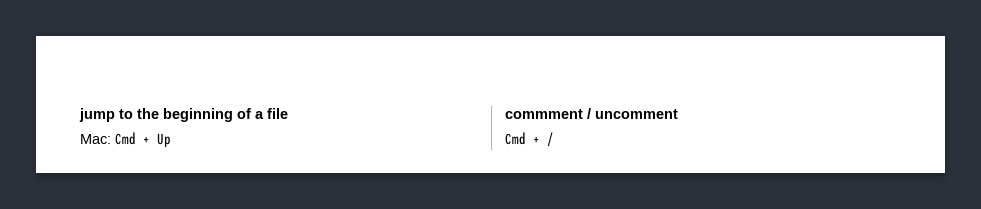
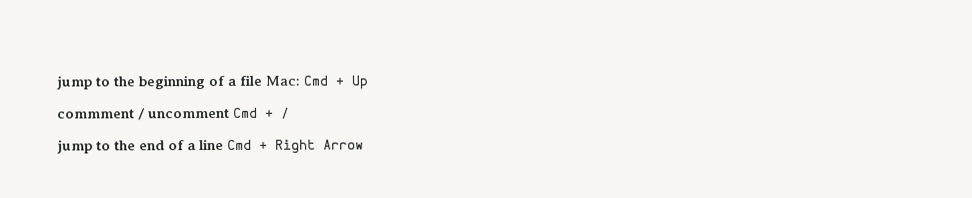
(288, 113) // -> (262, 80) none
(678, 114) // -> (230, 113) none
(554, 139) none -> [57,138,364,154] // jump to the end of a line Cmd + Right Arrow

